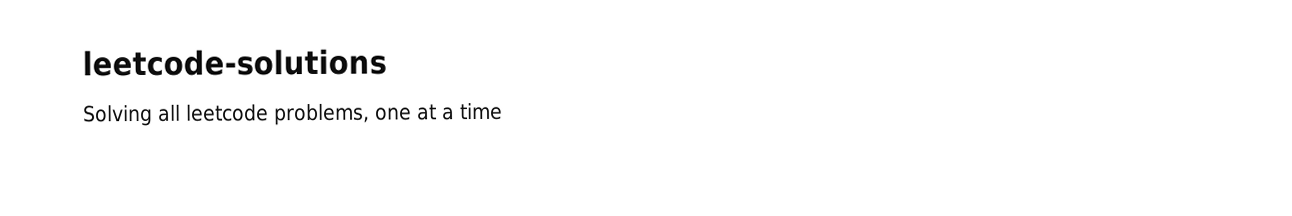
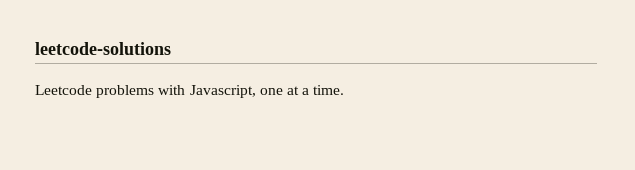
[82,103,370,127] Solving all leetcode problems, -> [35,85,256,98] Leetcode problems with Javascript,
[459,102,503,121] time -> [313,85,345,95] time.

